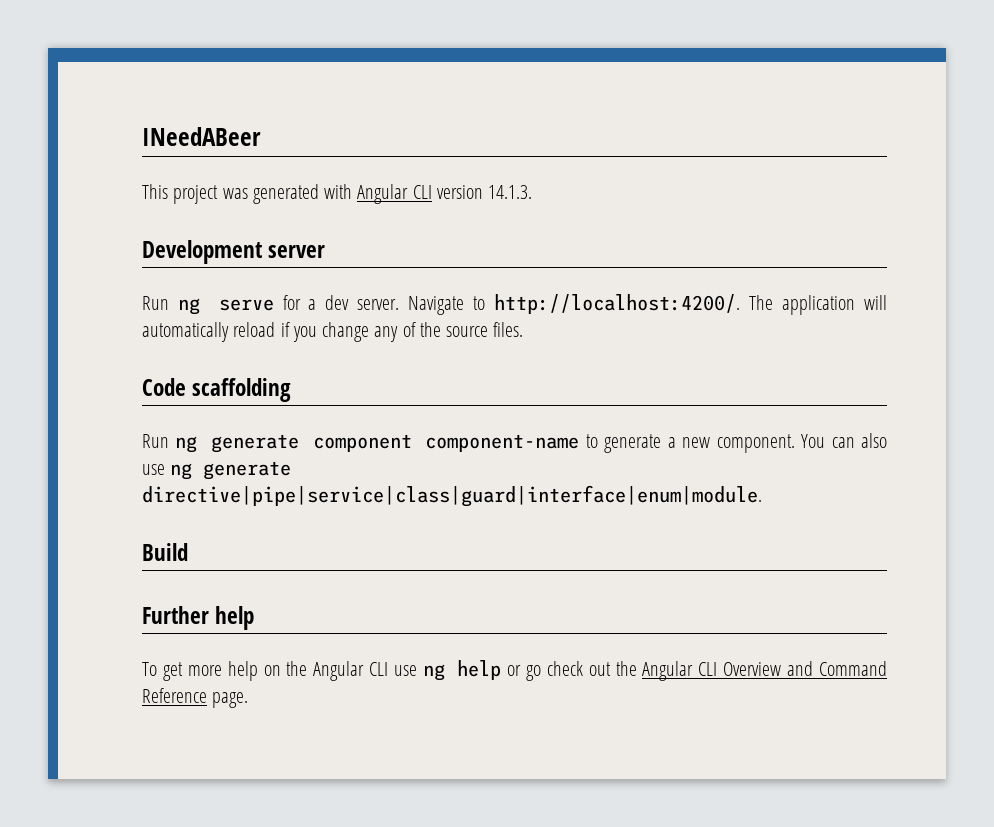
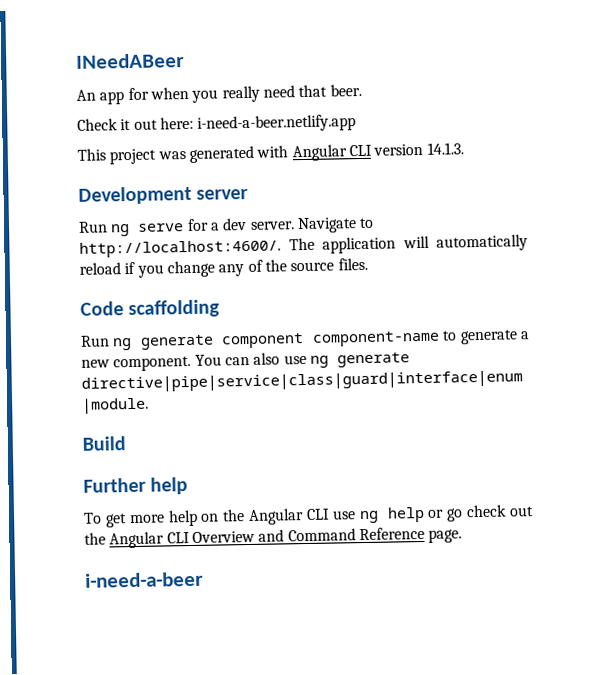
(261, 136) none -> [76,83,362,105] [77,114,357,133] // An app for when you really need that beer. // Check it out here: i-need-a-beer.netlify.app
[494,294,741,314] http://localhost:4200/. -> [79,239,281,258] http://localhost:4600/.
(249, 700) none -> [85,571,204,588] // i-need-a-beer

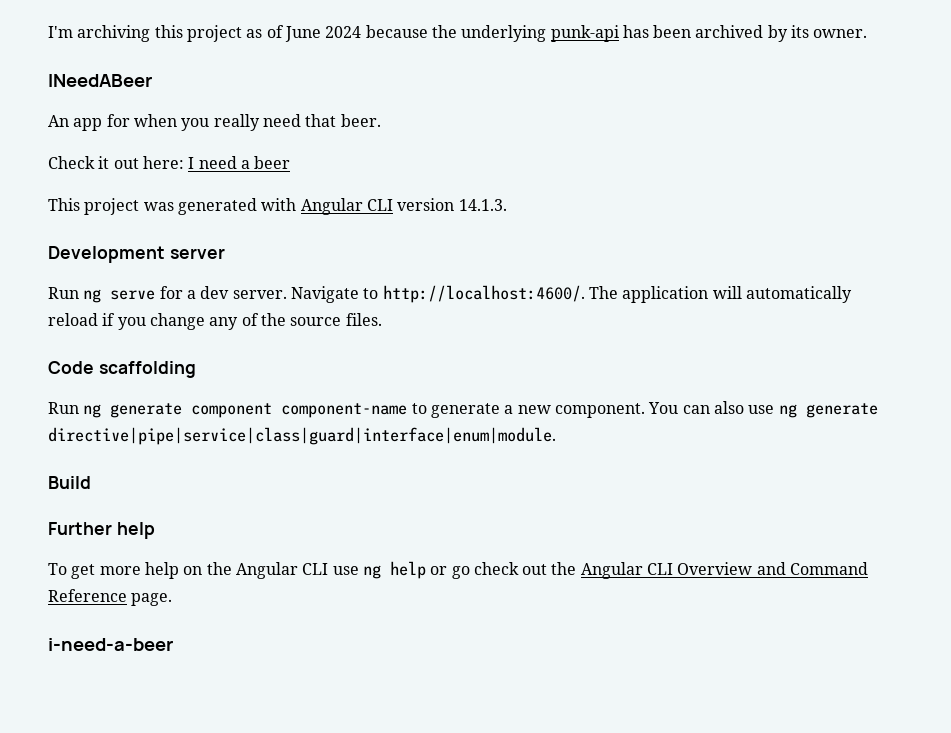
(76, 61) none -> [48,25,868,42] I'm archiving this project as of June 2024 because the underlying punk-api has been archived by its owner. //
[197,114,357,133] i-need-a-beer.netlify.app -> [188,156,291,169] I need a beer

